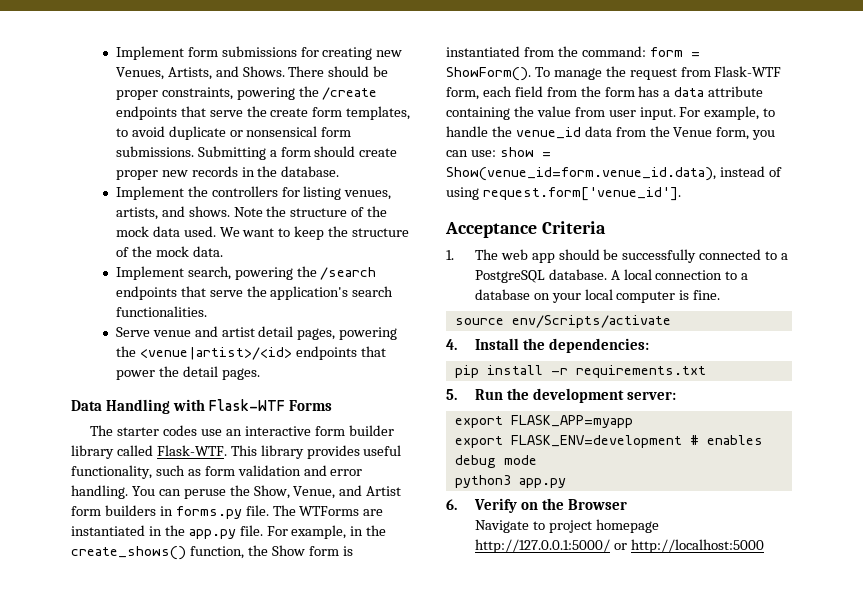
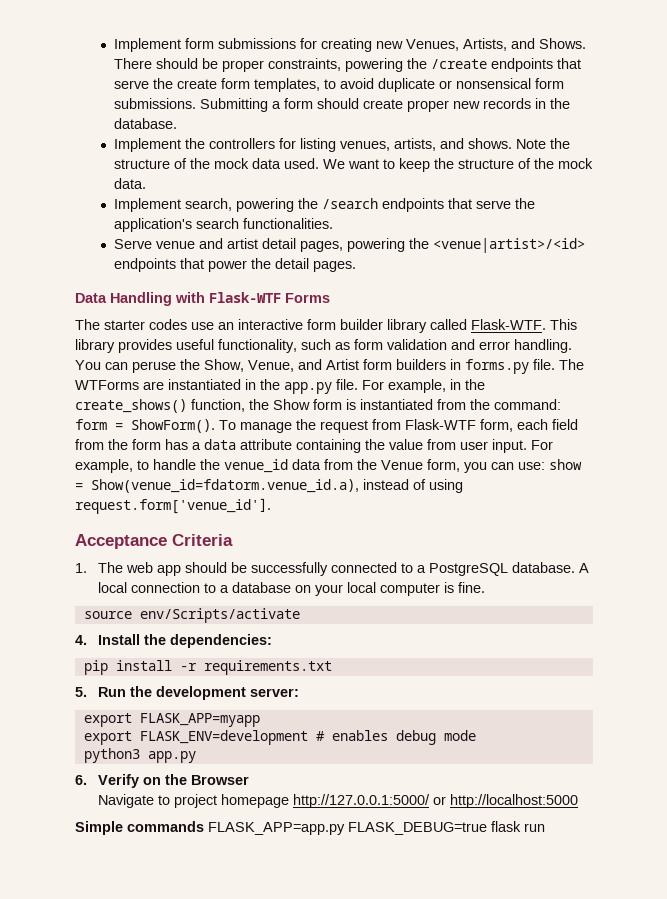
[446,167,716,181] Show(venue_id=form.venue_id.data), -> [91,479,359,493] Show(venue_id=fdatorm.venue_id.a),
(764, 546) none -> [75,821,545,835] // Simple commands FLASK_APP=app.py FLASK_DEBUG=true flask run

